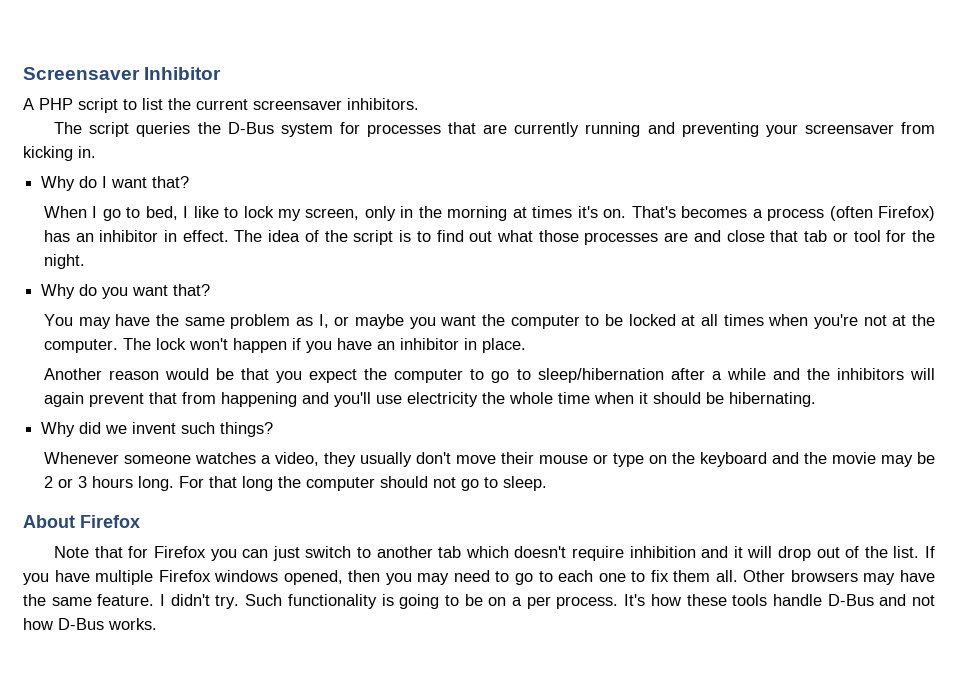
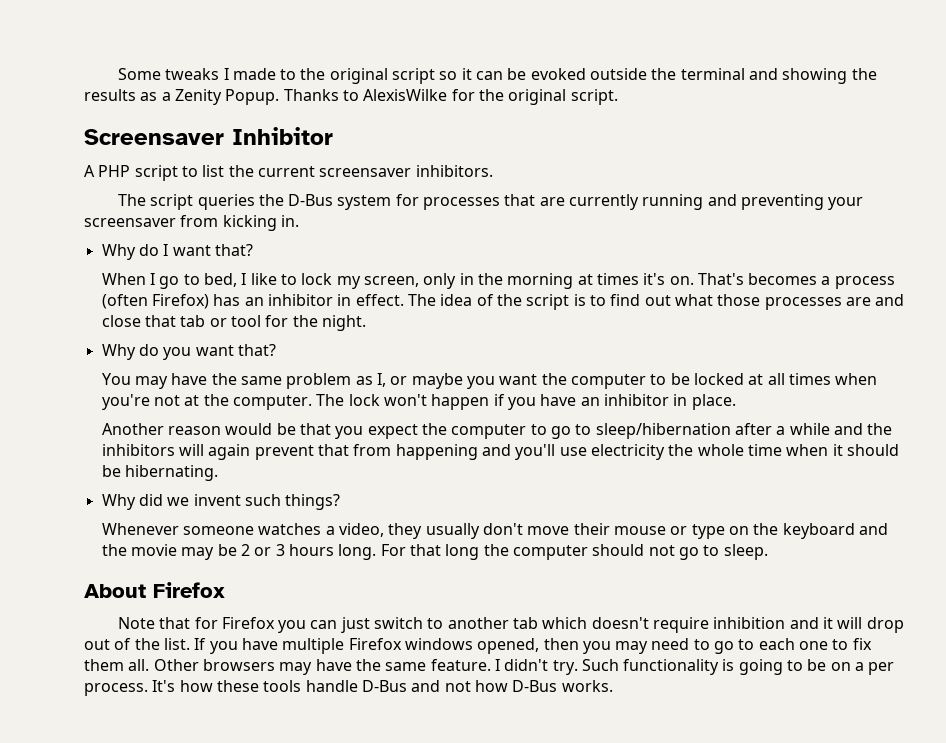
(23, 73) none -> [117,68,877,84] [84,89,618,105] Some tweaks I made to the original script so it can be evoked outside the terminal and showing the results as a Zenity Popup. Thanks to AlexisWilke for the original script. //

